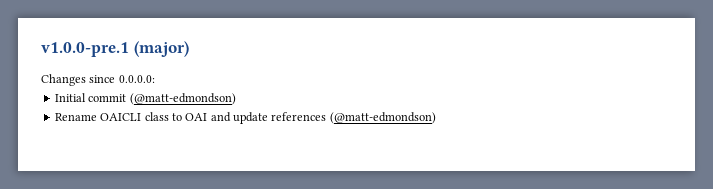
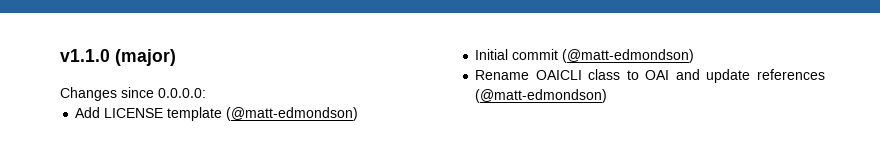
[41,42,129,57] v1.0.0-pre.1 -> [60,49,110,62] v1.1.0
(155, 79) none -> [75,107,359,121] // Add LICENSE template (@matt-edmondson)

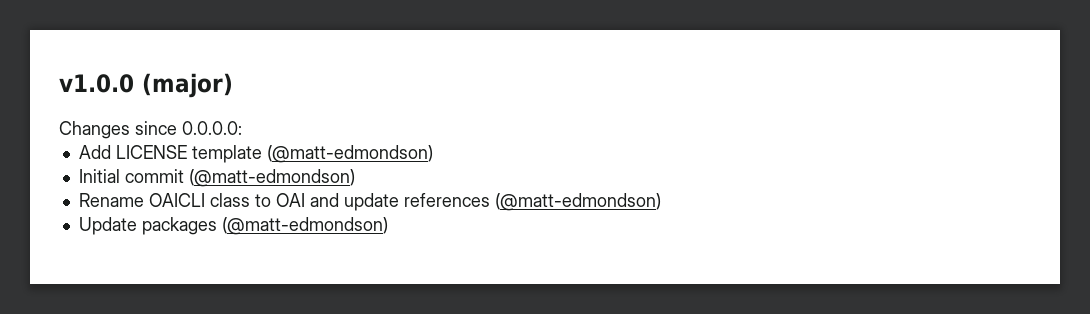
[60,49,110,62] v1.1.0 -> [59,74,134,93] v1.0.0
(608, 96) none -> [78,217,388,235] // Update packages (@matt-edmondson)

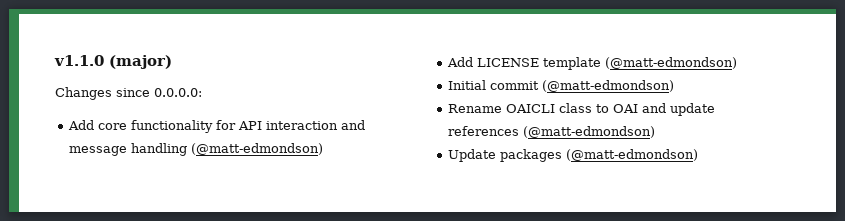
[59,74,134,93] v1.0.0 -> [54,55,104,66] v1.1.0
(242, 128) none -> [68,120,366,133] [69,143,324,156] // Add core functionality for API interaction and message handling (@matt-edmondson)

